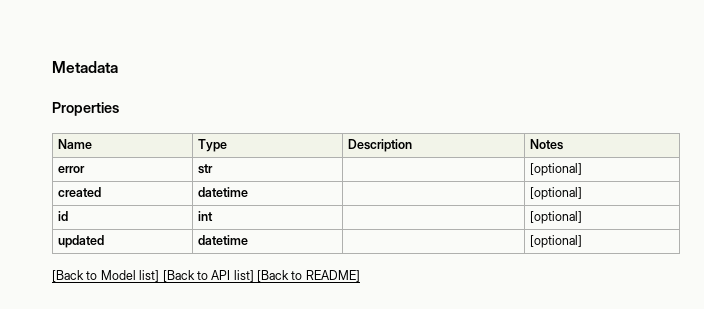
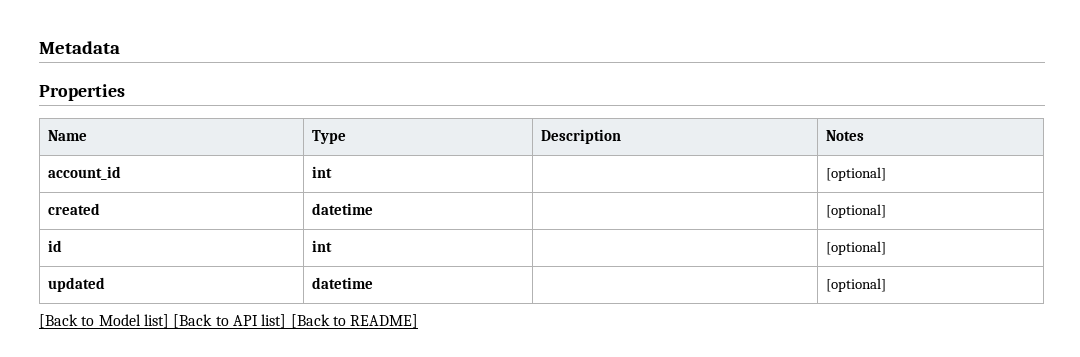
[58,166,86,173] [198,164,214,174] error | str -> [48,166,122,180] [312,166,333,178] account_id | int

